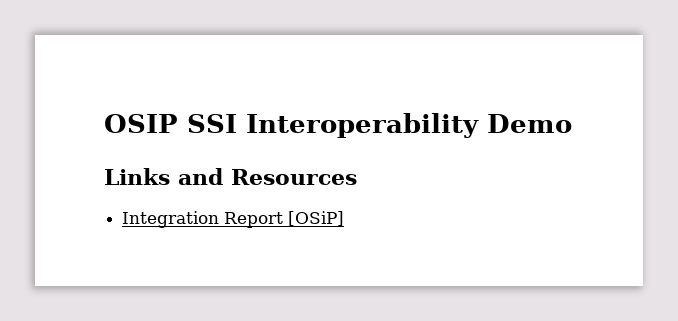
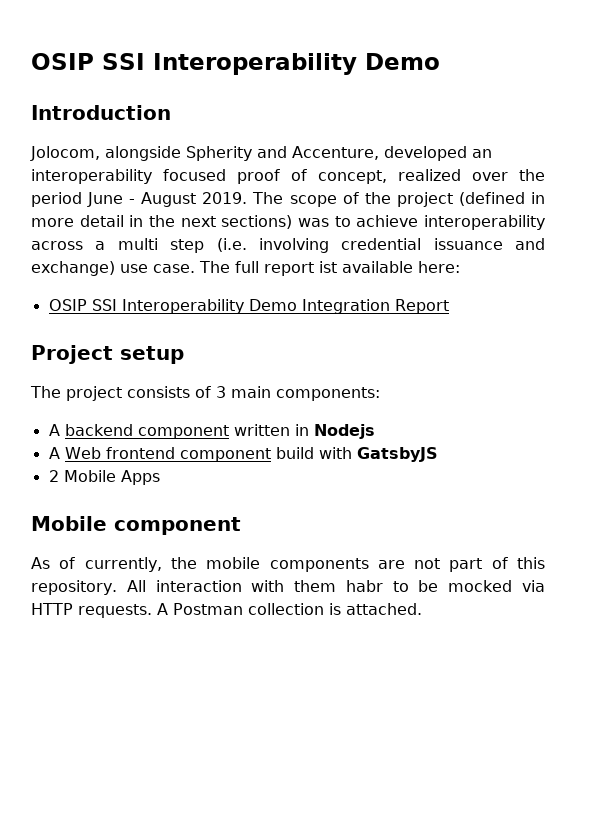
[104,168,357,185] [122,211,345,228] Links and Resources // Integration Report [OSiP] -> [31,105,171,120] [30,146,492,161] [31,169,545,184] [31,192,545,207] [31,215,545,230] [31,238,545,253] [31,261,460,276] [48,299,449,314] [31,345,184,364] [30,386,380,401] [48,424,375,439] [48,447,438,462] [48,470,160,485] [31,516,241,535] [31,557,545,572] [31,580,546,595] [31,603,422,618] Introduction // Jolocom, alongside Spherity and Accenture, developed an interoperability focused proof of concept, realized over the period June - August 2019. The scope of the project (defined in more detail in the next sections) was to achieve interoperability across a multi step (i.e. involving credential issuance and exchange) use case. The full report ist available here: // OSIP SSI Interoperability Demo Integration Report // Project setup // The project consists of 3 main components: // A backend component written in Nodejs // A Web frontend component build with GatsbyJS // 2 Mobile Apps // Mobile component // As of currently, the mobile components are not part of this repository. All interaction with them habr to be mocked via HTTP requests. A Postman collection is attached.

